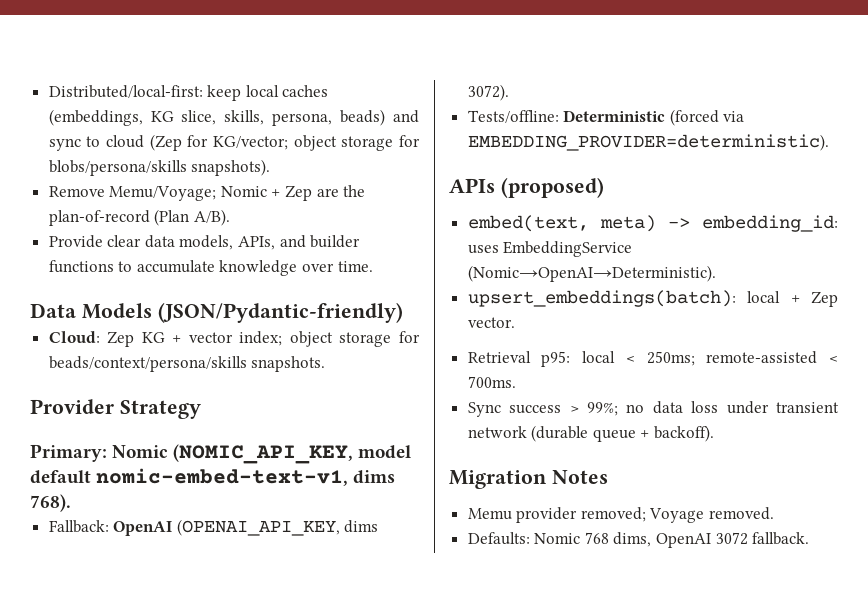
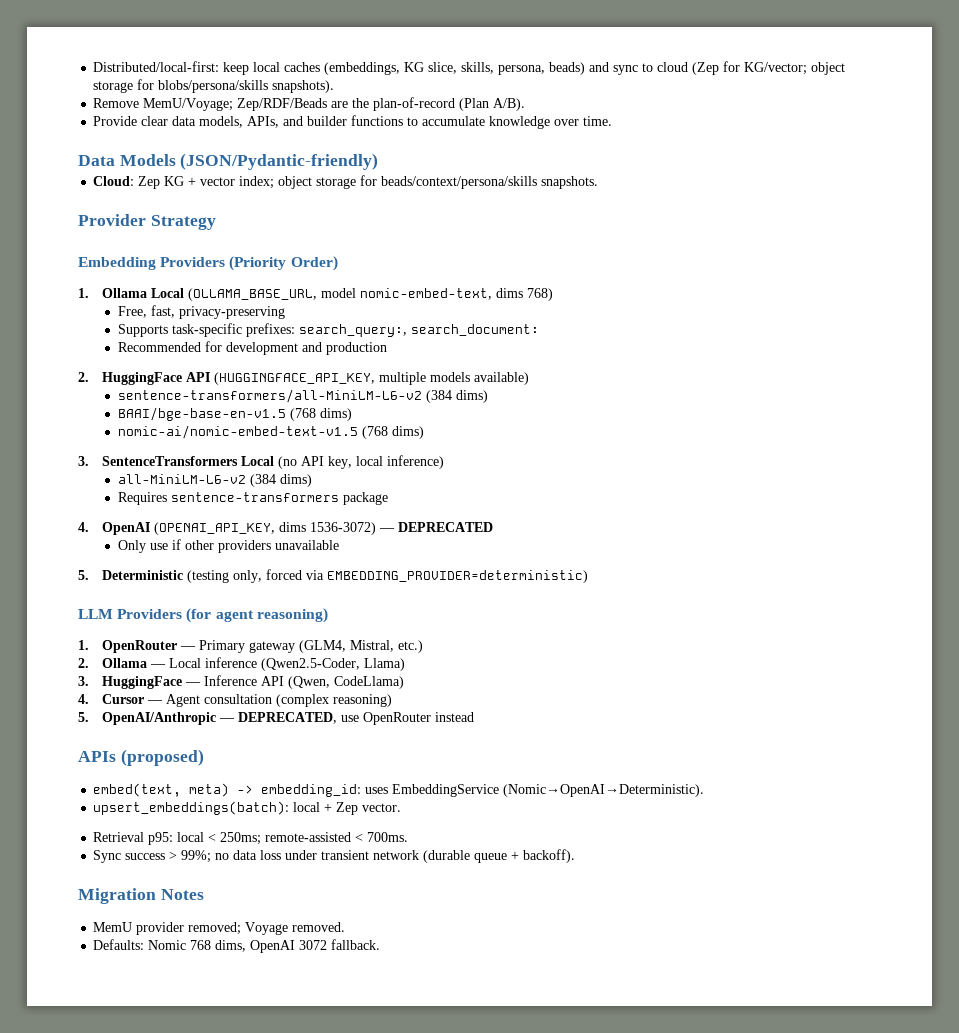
[109,185,313,201] Memu/Voyage; Nomic + Zep -> [143,98,328,111] MemU/Voyage; Zep/RDF/Beads
[30,444,412,464] [30,468,396,486] [30,494,71,512] [48,519,379,536] [467,84,509,101] [467,109,745,126] [467,134,829,151] Primary: Nomic (NOMIC_API_KEY, model default nomic-embed-text-v1, dims 768). // Fallback: OpenAI (OPENAI_API_KEY, dims 3072). // Tests/offline: Deterministic (forced via EMBEDDING_PROVIDER=deterministic). -> [78,256,338,271] [78,288,554,301] [117,305,285,319] [117,323,539,337] [117,341,387,355] [78,372,530,385] [117,389,488,403] [117,407,352,421] [117,425,424,439] [78,455,445,469] [117,474,312,487] [117,492,388,505] [78,522,494,535] [117,539,339,553] [78,569,589,583] [78,608,328,623] [78,640,424,653] [78,657,406,671] [78,675,405,689] [78,694,393,707] [78,712,475,725] Embedding Providers (Priority Order) // 1. Ollama Local (OLLAMA_BASE_URL, model nomic-embed-text, dims 768) // Free, fast, privacy-preserving // Supports task-specific prefixes: search_query:, search_document: // Recommended for development and production // 2. HuggingFace API (HUGGINGFACE_API_KEY, multiple models available) // sentence-transformers/all-MiniLM-L6-v2 (384 dims) // BAAI/bge-base-en-v1.5 (768 dims) // nomic-ai/nomic-embed-text-v1.5 (768 dims) // 3. SentenceTransformers Local (no API key, local inference) // all-MiniLM-L6-v2 (384 dims) // Requires sentence-transformers package // 4. OpenAI (OPENAI_API_KEY, dims 1536-3072) — DEPRECATED // Only use if other providers unavailable // 5. Deterministic (testing only, forced via EMBEDDING_PROVIDER=deterministic) // LLM Providers (for agent reasoning) // 1. OpenRouter — Primary gateway (GLM4, Mistral, etc.) // 2. Ollama — Local inference (Qwen2.5-Coder, Llama) // 3. HuggingFace — Inference API (Qwen, CodeLlama) // 4. Cursor — Agent consultation (complex reasoning) // 5. OpenAI/Anthropic — DEPRECATED, use OpenRouter instead
[467,508,512,520] Memu -> [93,922,133,932] MemU

